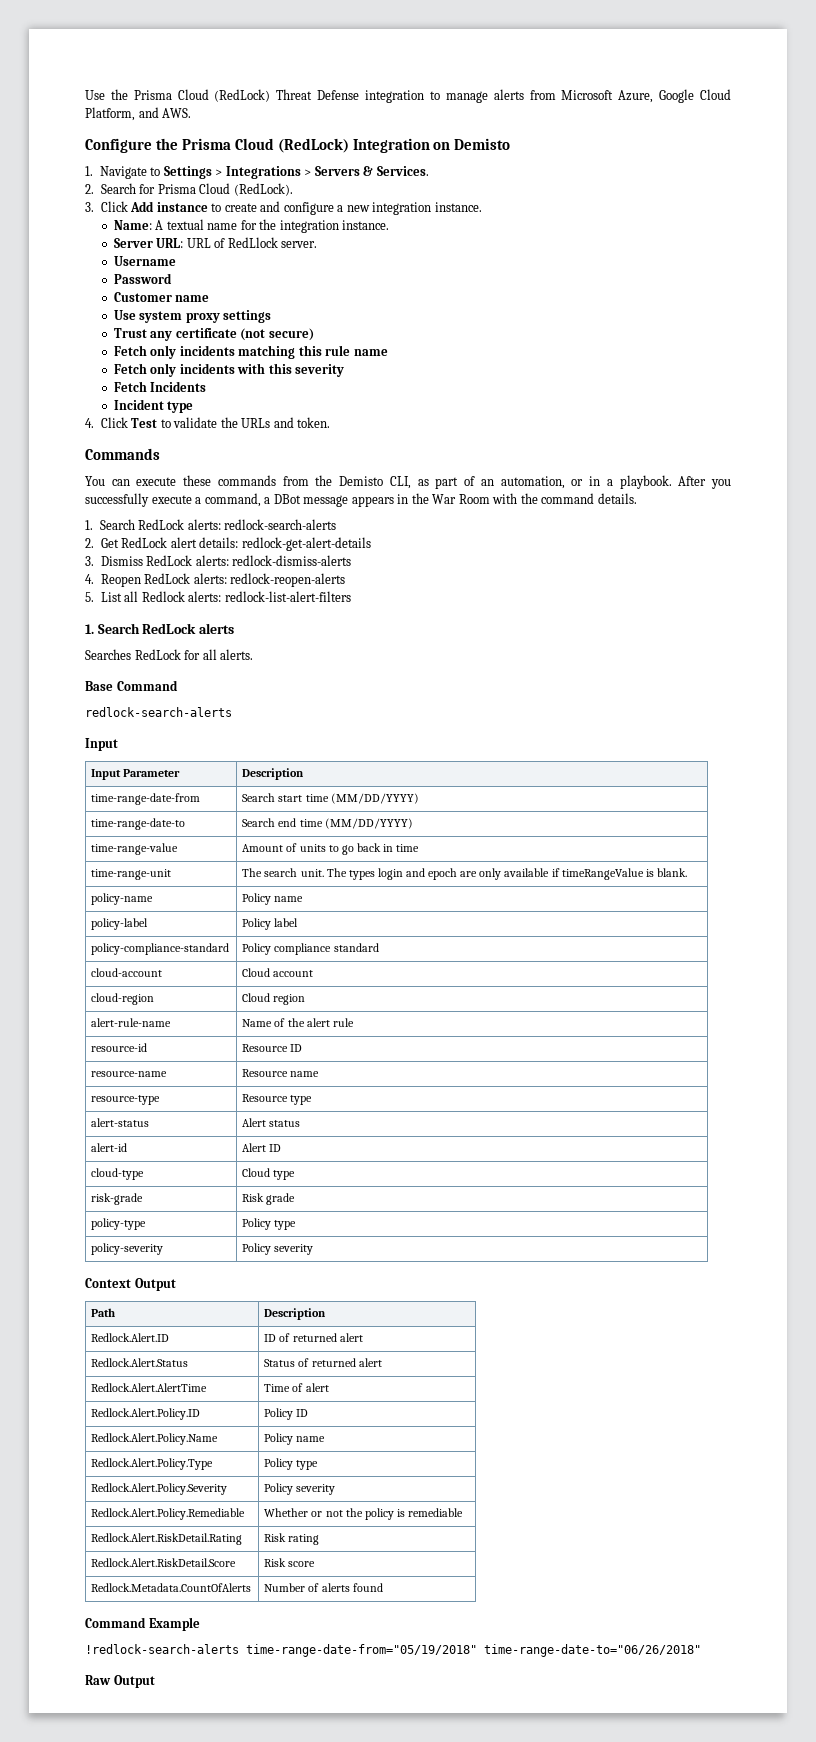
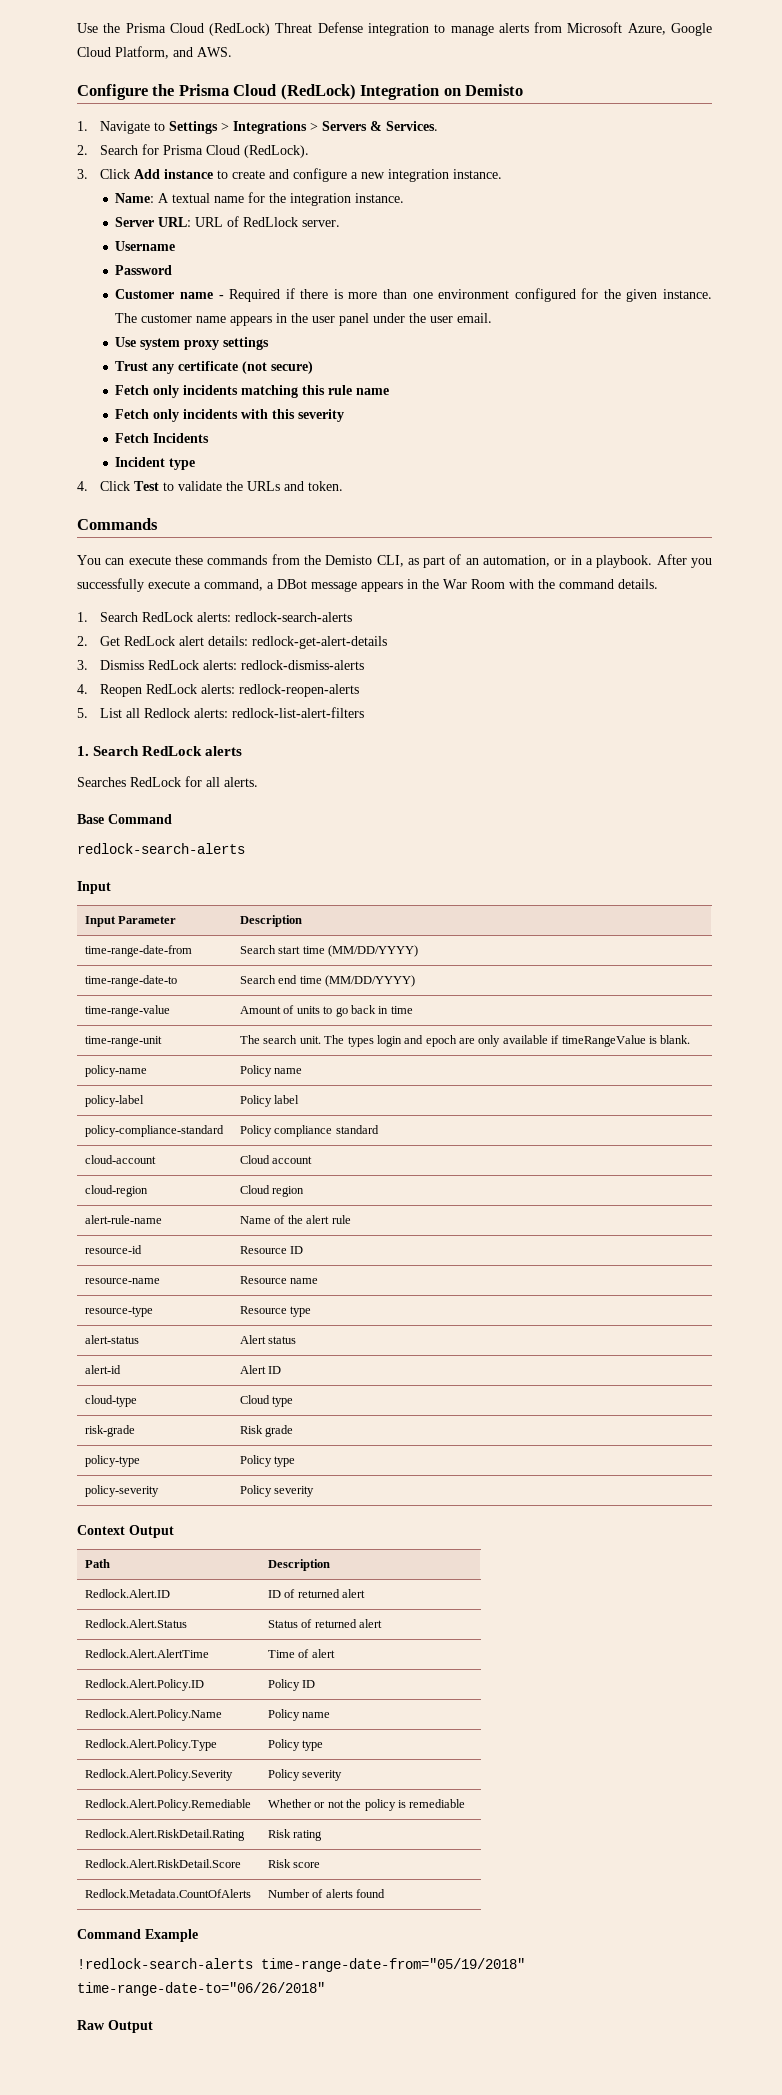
(210, 298) none -> [218,288,713,302] [115,313,493,326] - Required if there is more than one environment configured for the given instance. The customer name appears in the user panel under the user email.

